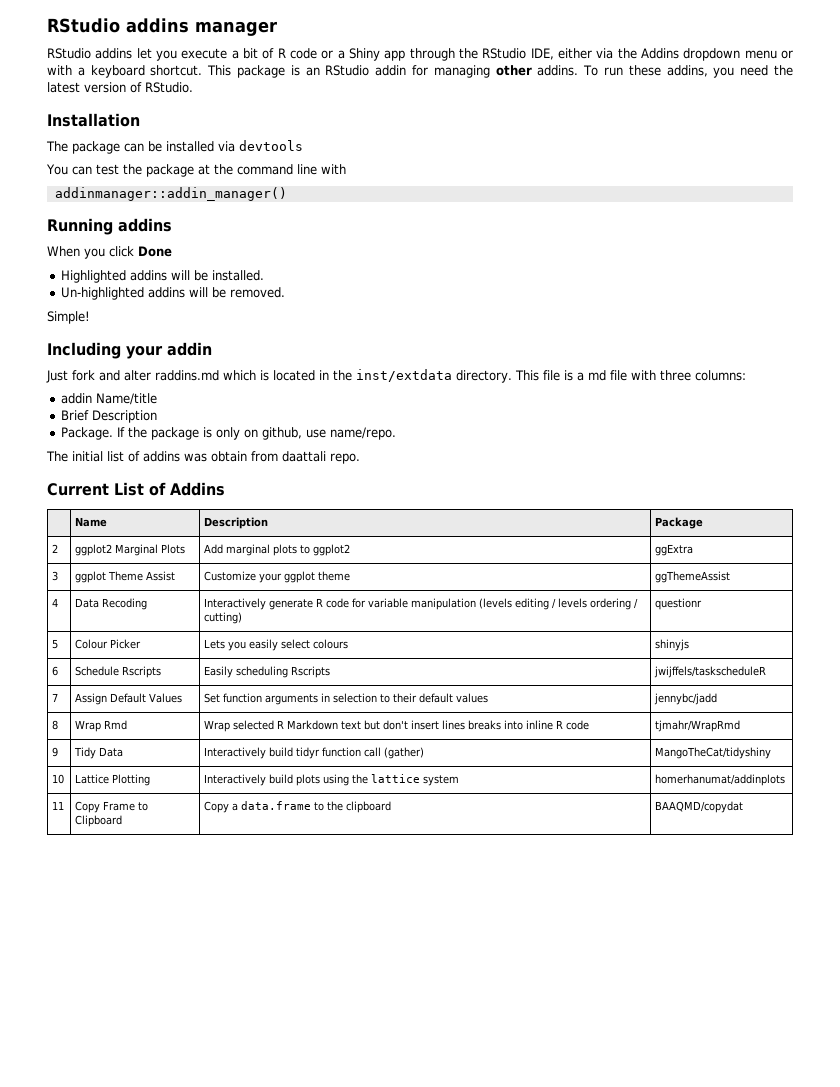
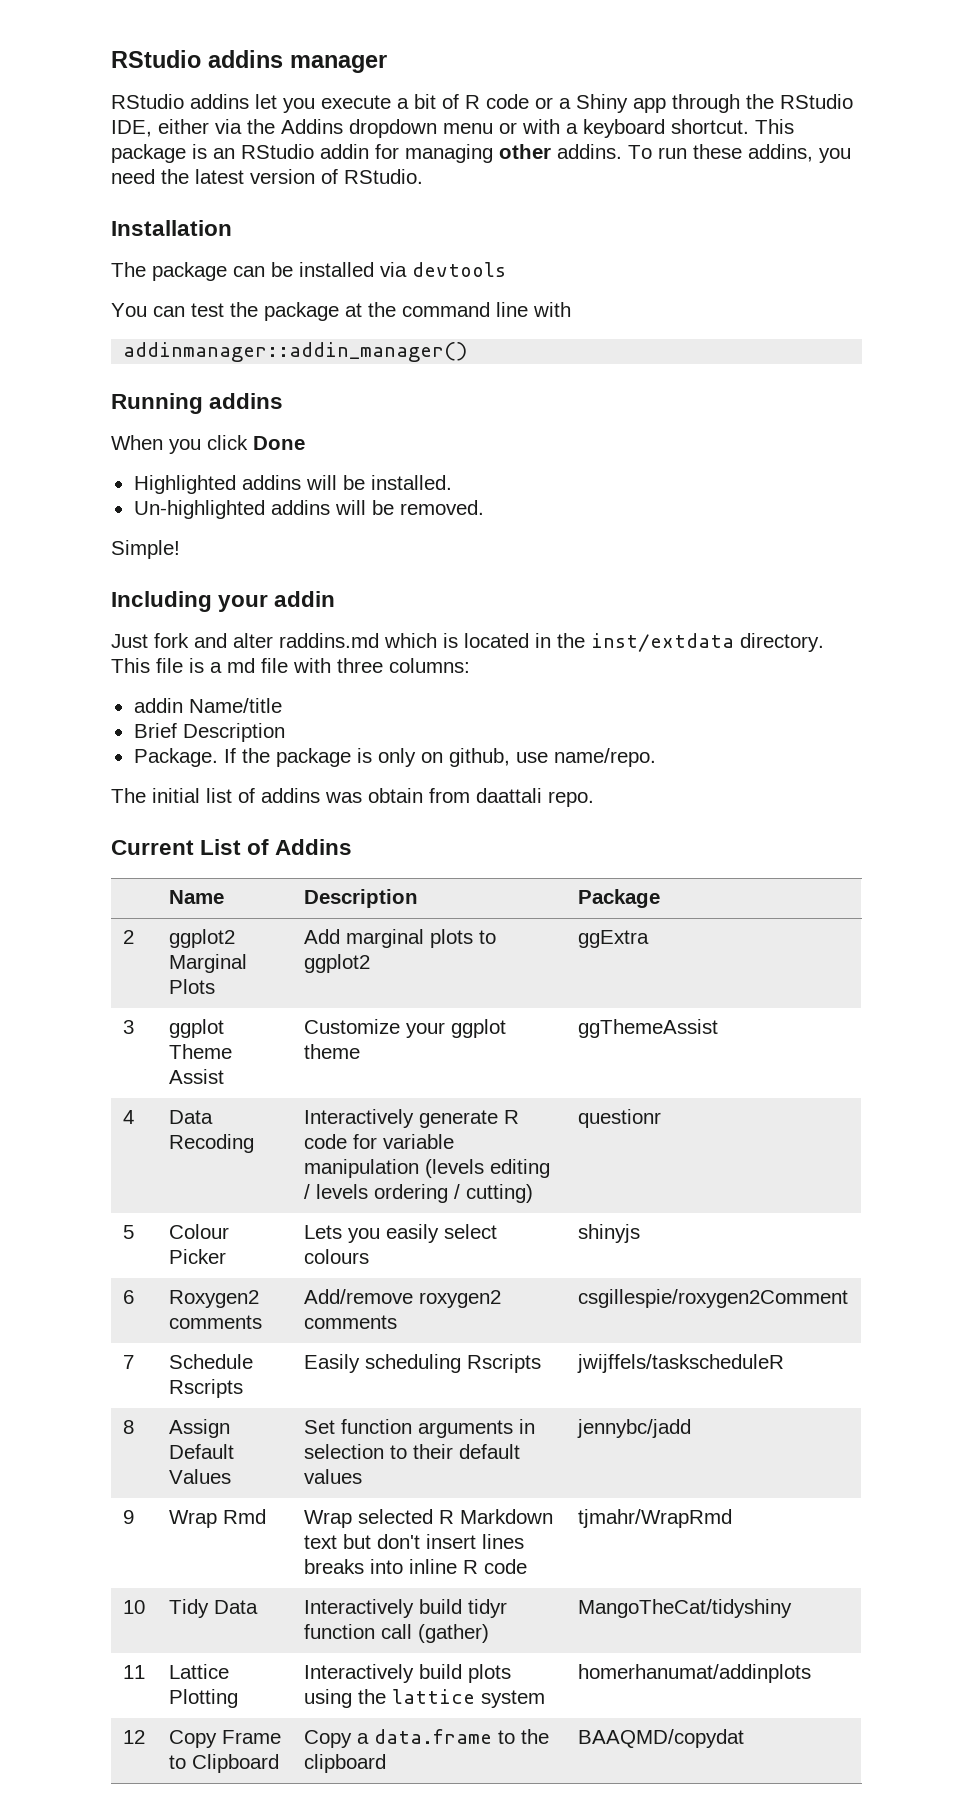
(59, 671) none -> [168,1290,259,1308] [168,1315,262,1329] [303,1289,501,1308] [303,1315,397,1329] [577,1289,848,1308] [122,1355,134,1369] | Roxygen2 comments | Add/remove roxygen2 comments | csgillespie/roxygen2Comment // 7
[52,693,59,702] 7 -> [122,1420,134,1434] 8
[52,720,59,730] 8 -> [122,1510,134,1524] 9
[52,747,59,757] 9 -> [122,1600,145,1614] 10
[52,774,65,784] 10 -> [122,1665,145,1679] 11
[52,801,65,810] 11 -> [122,1730,145,1744] 12

